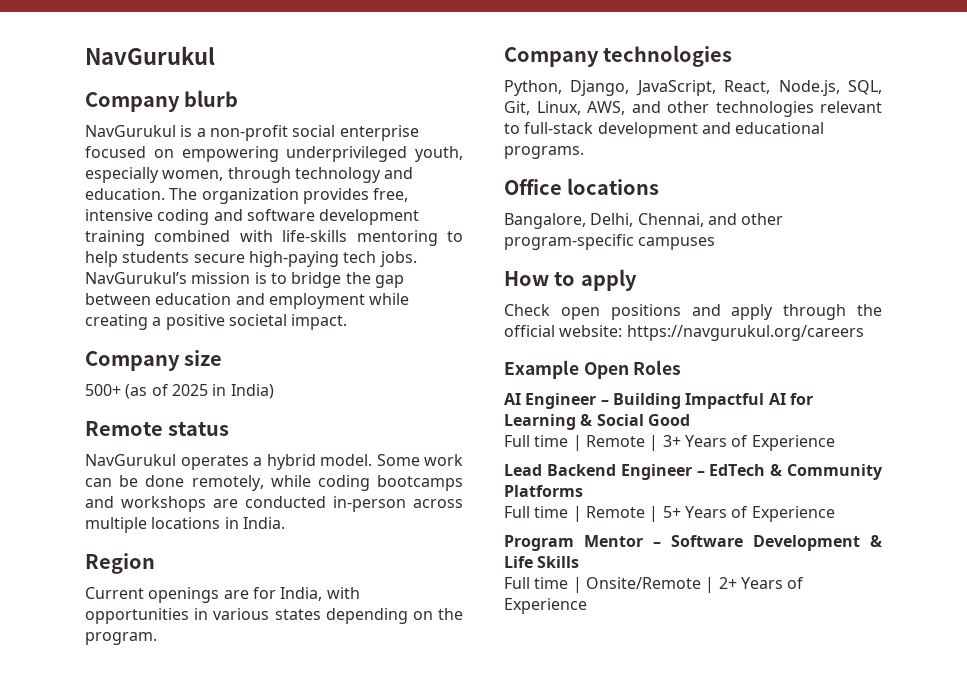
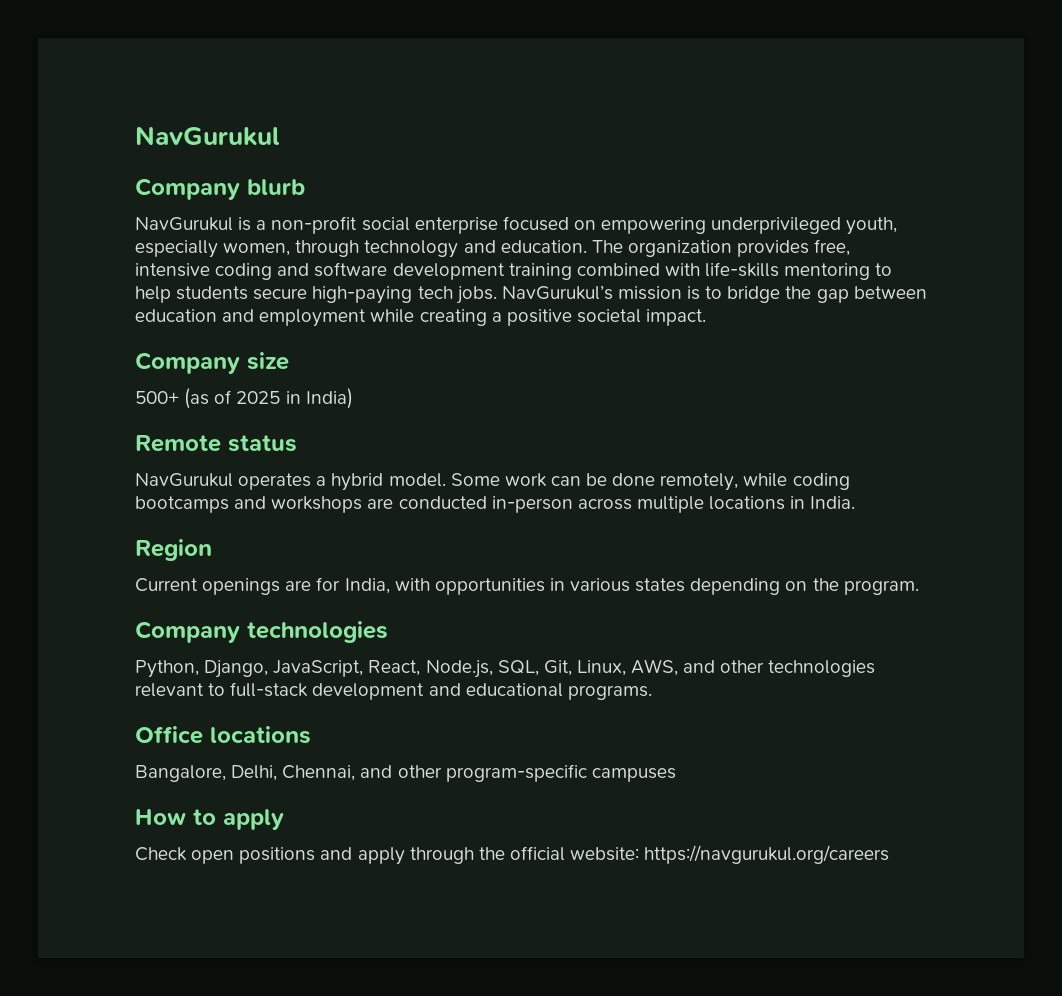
[504,360,682,379] [504,393,813,409] [504,414,690,430] [504,435,835,451] [504,464,883,480] [504,485,583,497] [504,506,835,522] [504,535,882,551] [504,556,580,568] [504,577,805,593] [504,598,587,614] // Example Open Roles // AI Engineer – Building Impactful AI for Learning & Social Good // Full time | Remote | 3+ Years of Experience // Lead Backend Engineer – EdTech & Community Platforms // Full time | Remote | 5+ Years of Experience // Program Mentor – Software Development & Life Skills // Full time | Onsite/Remote | 2+ Years of Experience -> (890, 854) none

